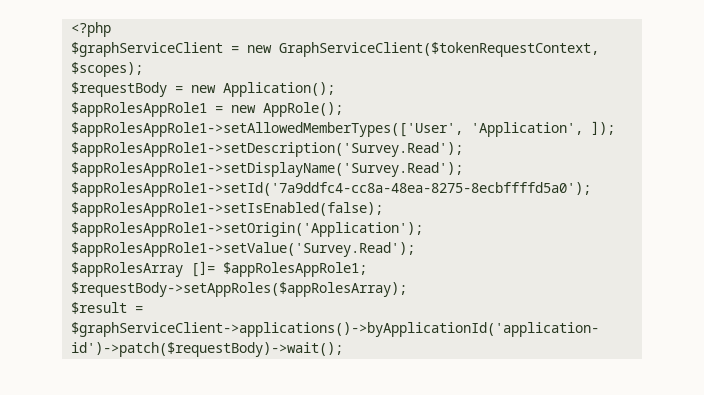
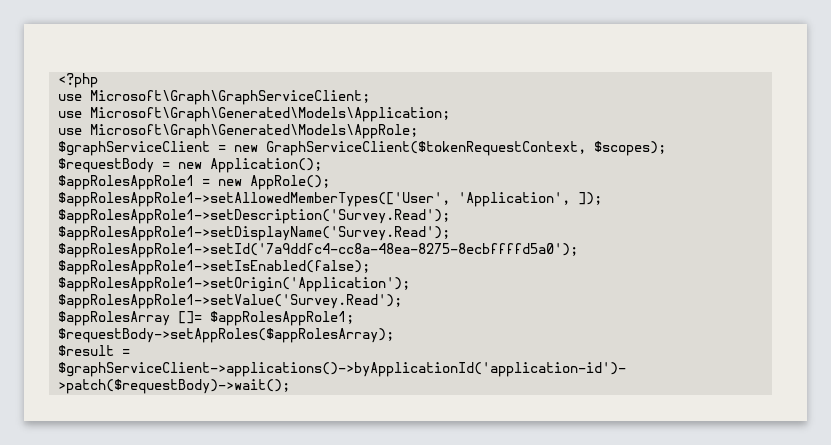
(111, 29) none -> [58,90,371,105] [58,107,451,122] [58,124,419,139] // use Microsoft\Graph\GraphServiceClient; // use Microsoft\Graph\Generated\Models\Application; // use Microsoft\Graph\Generated\Models\AppRole;

